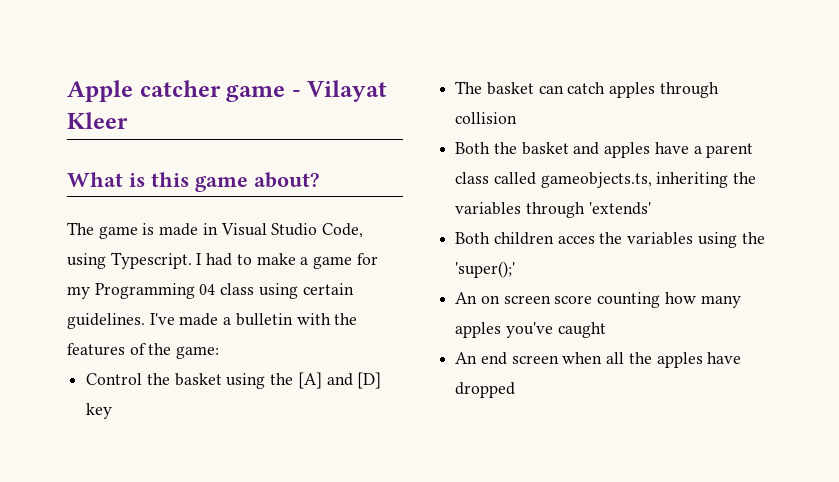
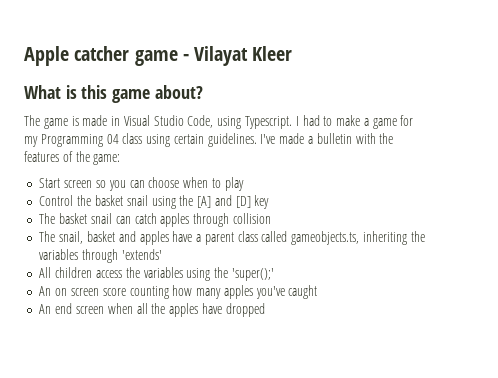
(220, 352) none -> [39,177,244,191] // Start screen so you can choose when to play
(222, 379) none -> [126,195,148,206] snail
(534, 88) none -> [90,213,112,224] snail
[455,142,517,154] Both the -> [39,231,84,244] The snail,
[455,232,595,245] Both children acces -> [39,267,122,278] All children access

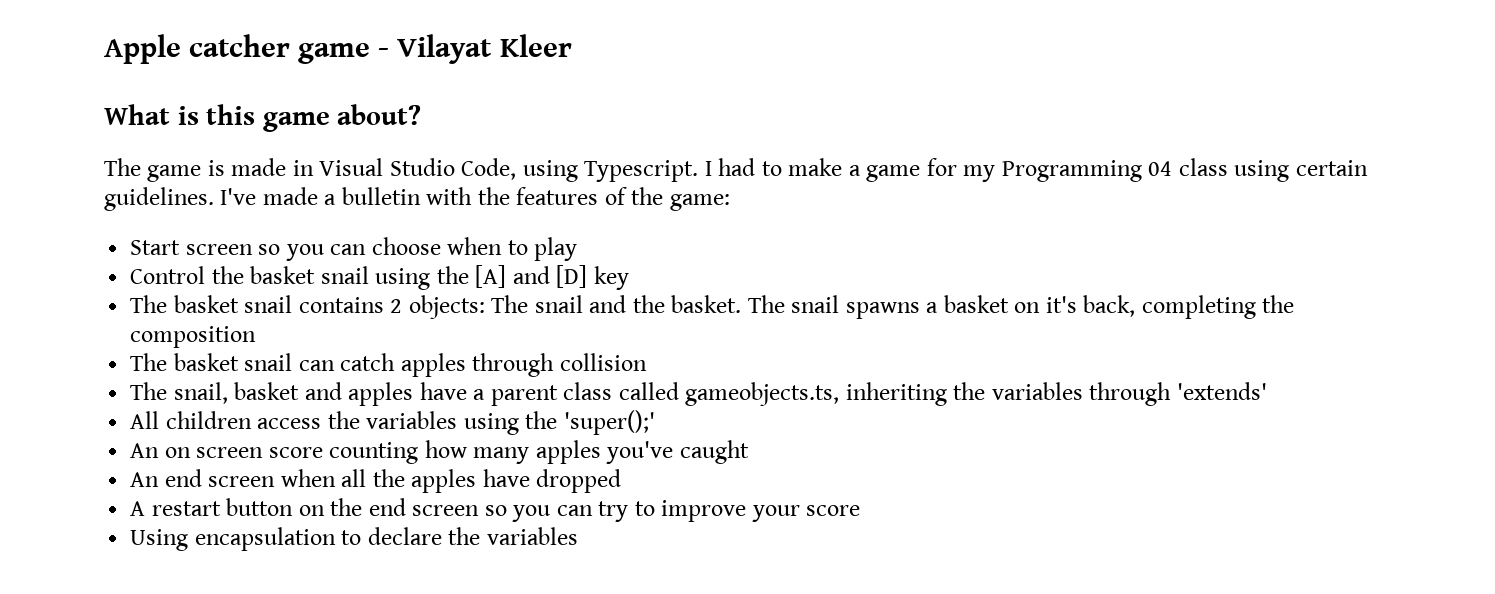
(270, 202) none -> [130,295,1295,319] [130,326,257,348] // The basket snail contains 2 objects: The snail and the basket. The snail spawns a basket on it's back, completing the composition
(265, 310) none -> [130,498,861,522] [130,527,578,551] // A restart button on the end screen so you can try to improve your score // Using encapsulation to declare the variables

